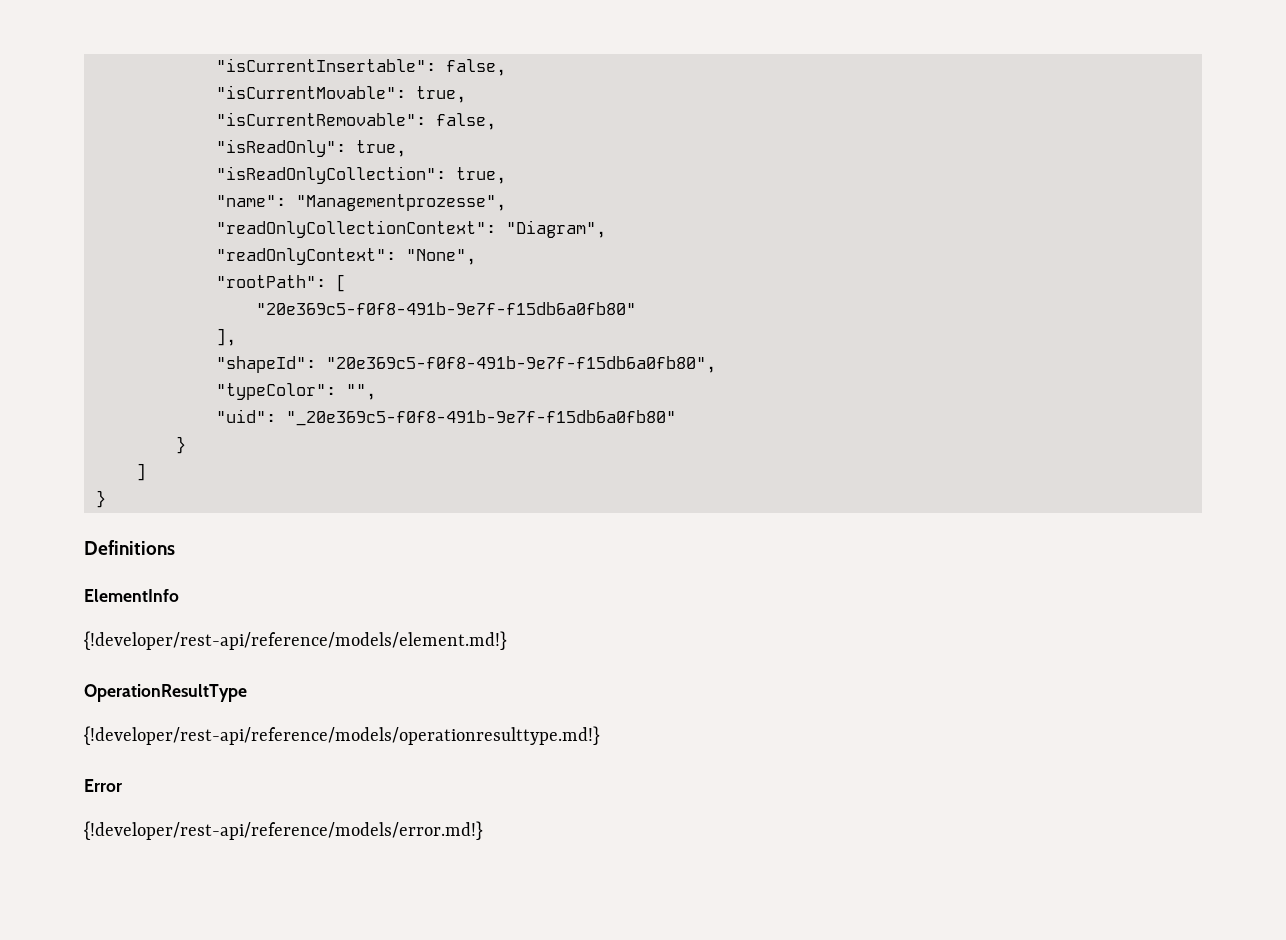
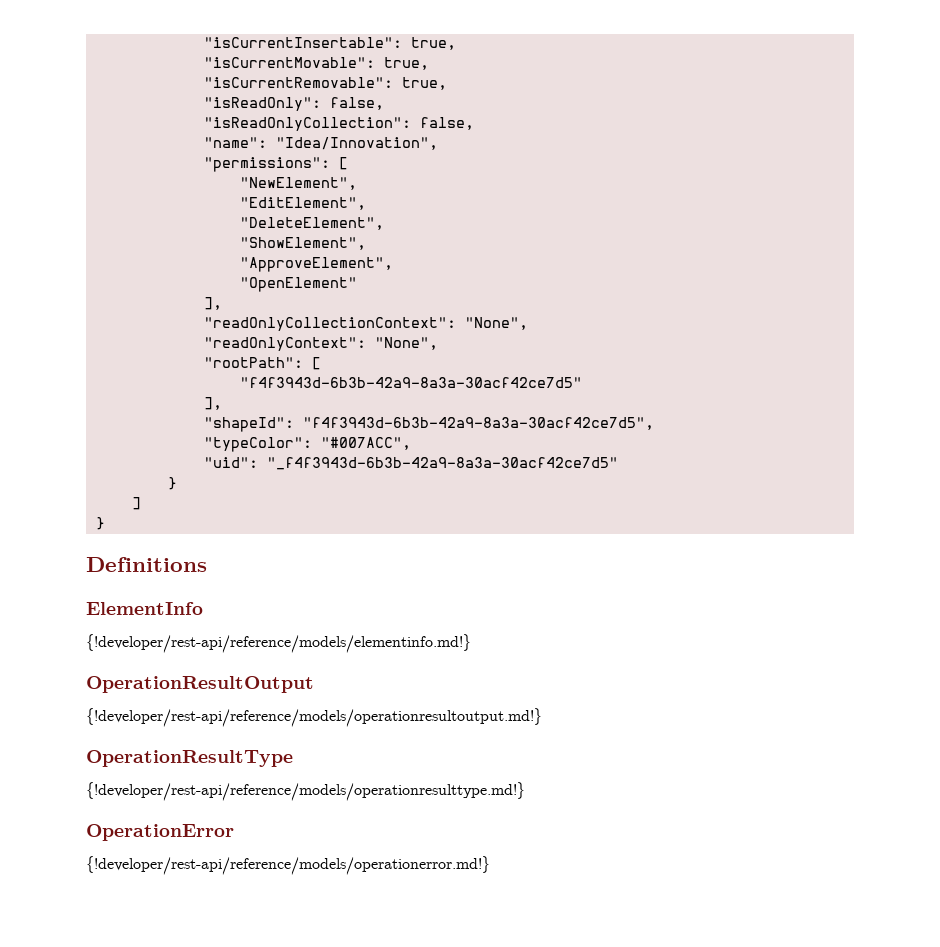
[446,59,506,76] false, -> [410,37,456,50] true,
[436,113,496,130] [216,139,406,157] false, // "isReadOnly": true, -> [401,77,447,90] [203,97,384,111] true, // "isReadOnly": false,
[456,167,506,184] true, -> [419,117,474,130] false,
[296,194,506,211] "Managementprozesse", -> [275,137,438,150] [203,157,348,172] [239,177,357,190] [239,197,366,210] [239,217,384,230] [239,237,366,250] [239,257,393,272] [239,277,357,292] [203,297,222,310] "Idea/Innovation", // "permissions": [ // "NewElement", // "EditElement", // "DeleteElement", // "ShowElement", // "ApproveElement", // "OpenElement" // ],
[506,220,606,238] "Diagram", -> [464,317,528,330] "None",
[256,302,636,315] "20e369c5-f0f8-491b-9e7f-f15db6a0fb80" -> [239,377,582,388] "f4f3943d-6b3b-42a9-8a3a-30acf42ce7d5"
[326,356,716,373] "20e369c5-f0f8-491b-9e7f-f15db6a0fb80", -> [302,417,654,430] "f4f3943d-6b3b-42a9-8a3a-30acf42ce7d5",
[346,384,376,400] "", -> [320,437,411,450] "#007ACC",
[286,410,676,426] "_20e369c5-f0f8-491b-9e7f-f15db6a0fb80" -> [266,457,618,470] "_f4f3943d-6b3b-42a9-8a3a-30acf42ce7d5"
[84,631,507,650] {!developer/rest-api/reference/models/element.md!} -> [86,634,471,653] [86,676,314,693] [86,708,542,727] {!developer/rest-api/reference/models/elementinfo.md!} // OperationResultOutput // {!developer/rest-api/reference/models/operationresultoutput.md!}
[84,779,122,792] [84,821,483,840] Error // {!developer/rest-api/reference/models/error.md!} -> [86,824,234,841] [86,856,490,875] OperationError // {!developer/rest-api/reference/models/operationerror.md!}

